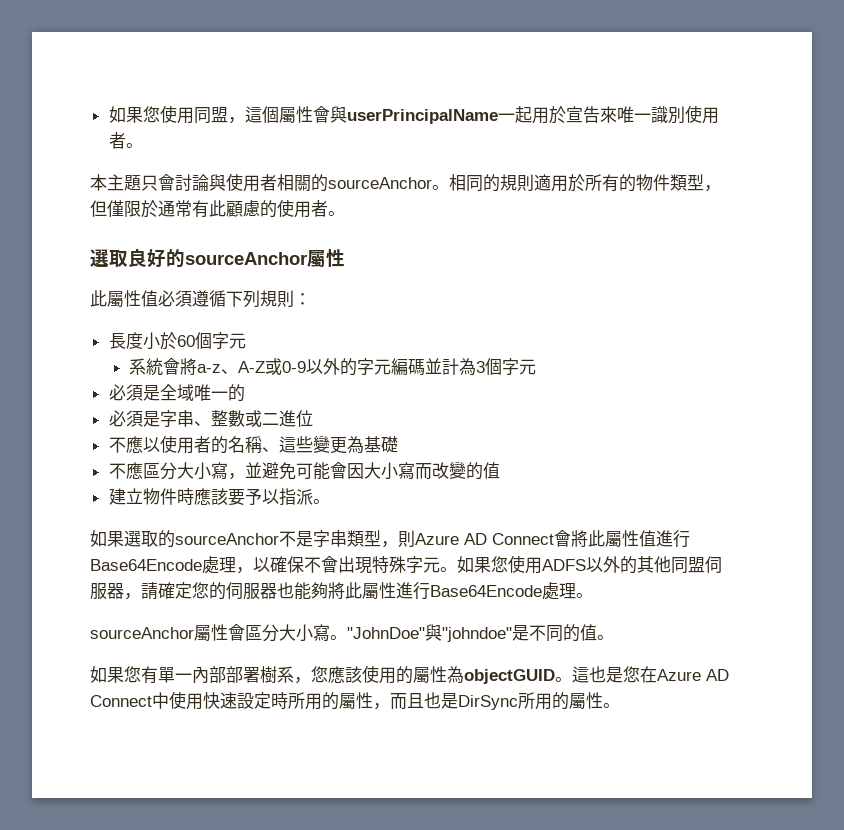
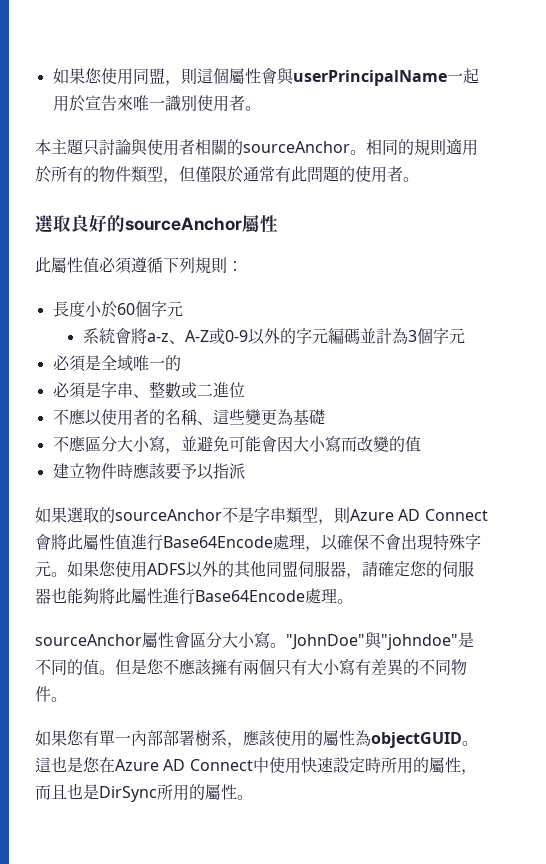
(245, 120) none -> [180,68,197,85] 則
[158,174,175,191] 會 -> (99, 147) none
[226,200,260,217] 顧慮 -> [307,166,340,183] 問題
[312,499,330,504] 。 -> (245, 471) none
(614, 637) none -> [115,658,467,676] [35,686,67,702] 但是您不應該擁有兩個只有大小寫有差異的不同物件。
[311,666,328,683] 您 -> (243, 745) none

